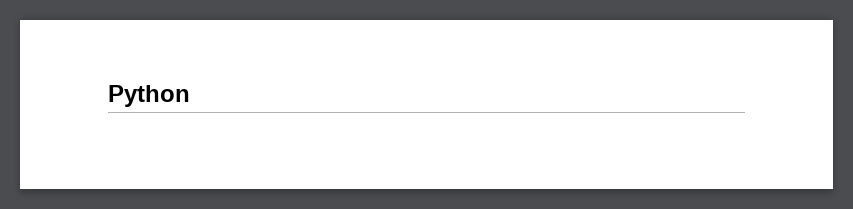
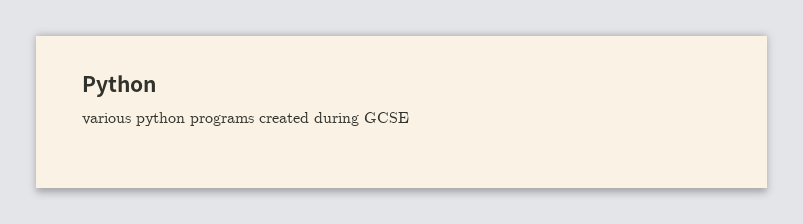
(190, 96) none -> [82,112,409,126] // various python programs created during GCSE

